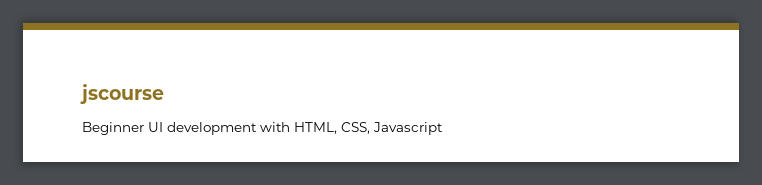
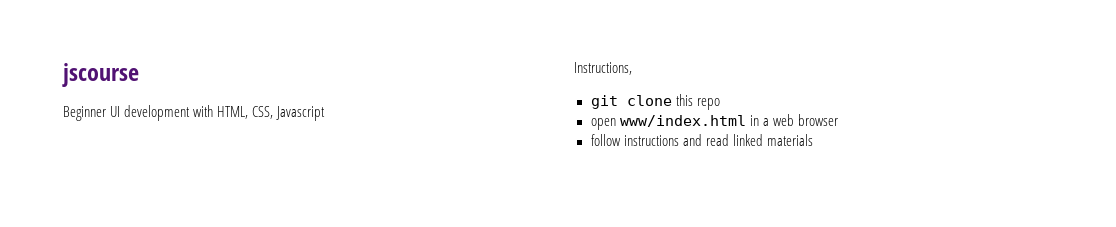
(443, 128) none -> [574,62,632,75] [590,94,720,110] [590,114,838,130] [590,134,813,146] // Instructions, // git clone this repo // open www/index.html in a web browser // follow instructions and read linked materials

